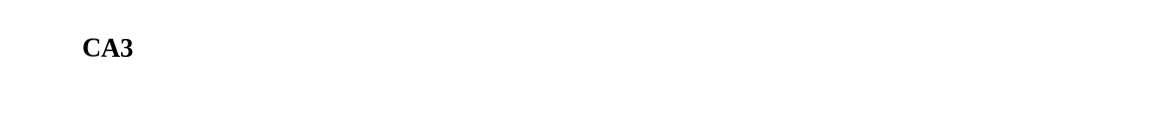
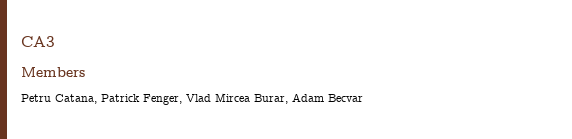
(134, 48) none -> [21,67,85,77] [21,93,363,105] // Members // Petru Catana, Patrick Fenger, Vlad Mircea Burar, Adam Becvar

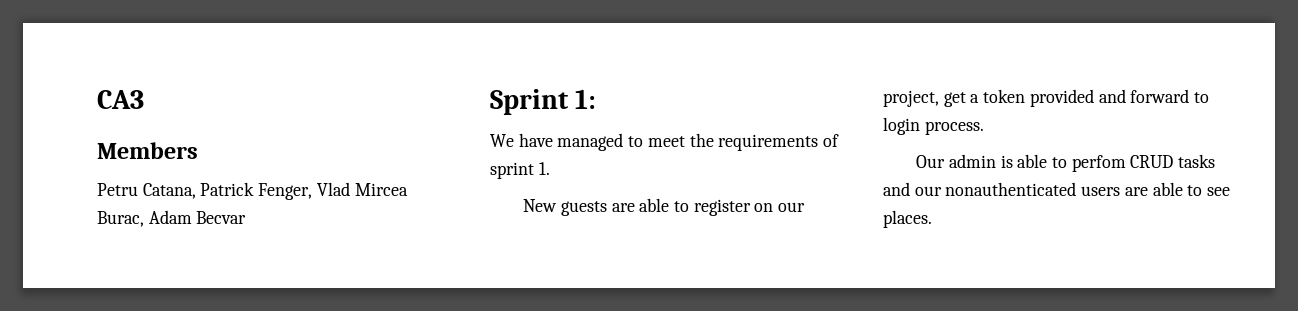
[254,94,288,104] Burar, -> [97,211,144,227] Burac,
(363, 98) none -> [490,89,597,115] [490,133,840,151] [490,162,550,179] [523,198,806,216] [883,89,1210,107] [883,117,984,135] [916,154,1216,172] [883,182,1231,196] [883,210,932,228] // Sprint 1: // We have managed to meet the requirements of sprint 1. // New guests are able to register on our project, get a token provided and forward to login process. // Our admin is able to perfom CRUD tasks and our nonauthenticated users are able to see places.

